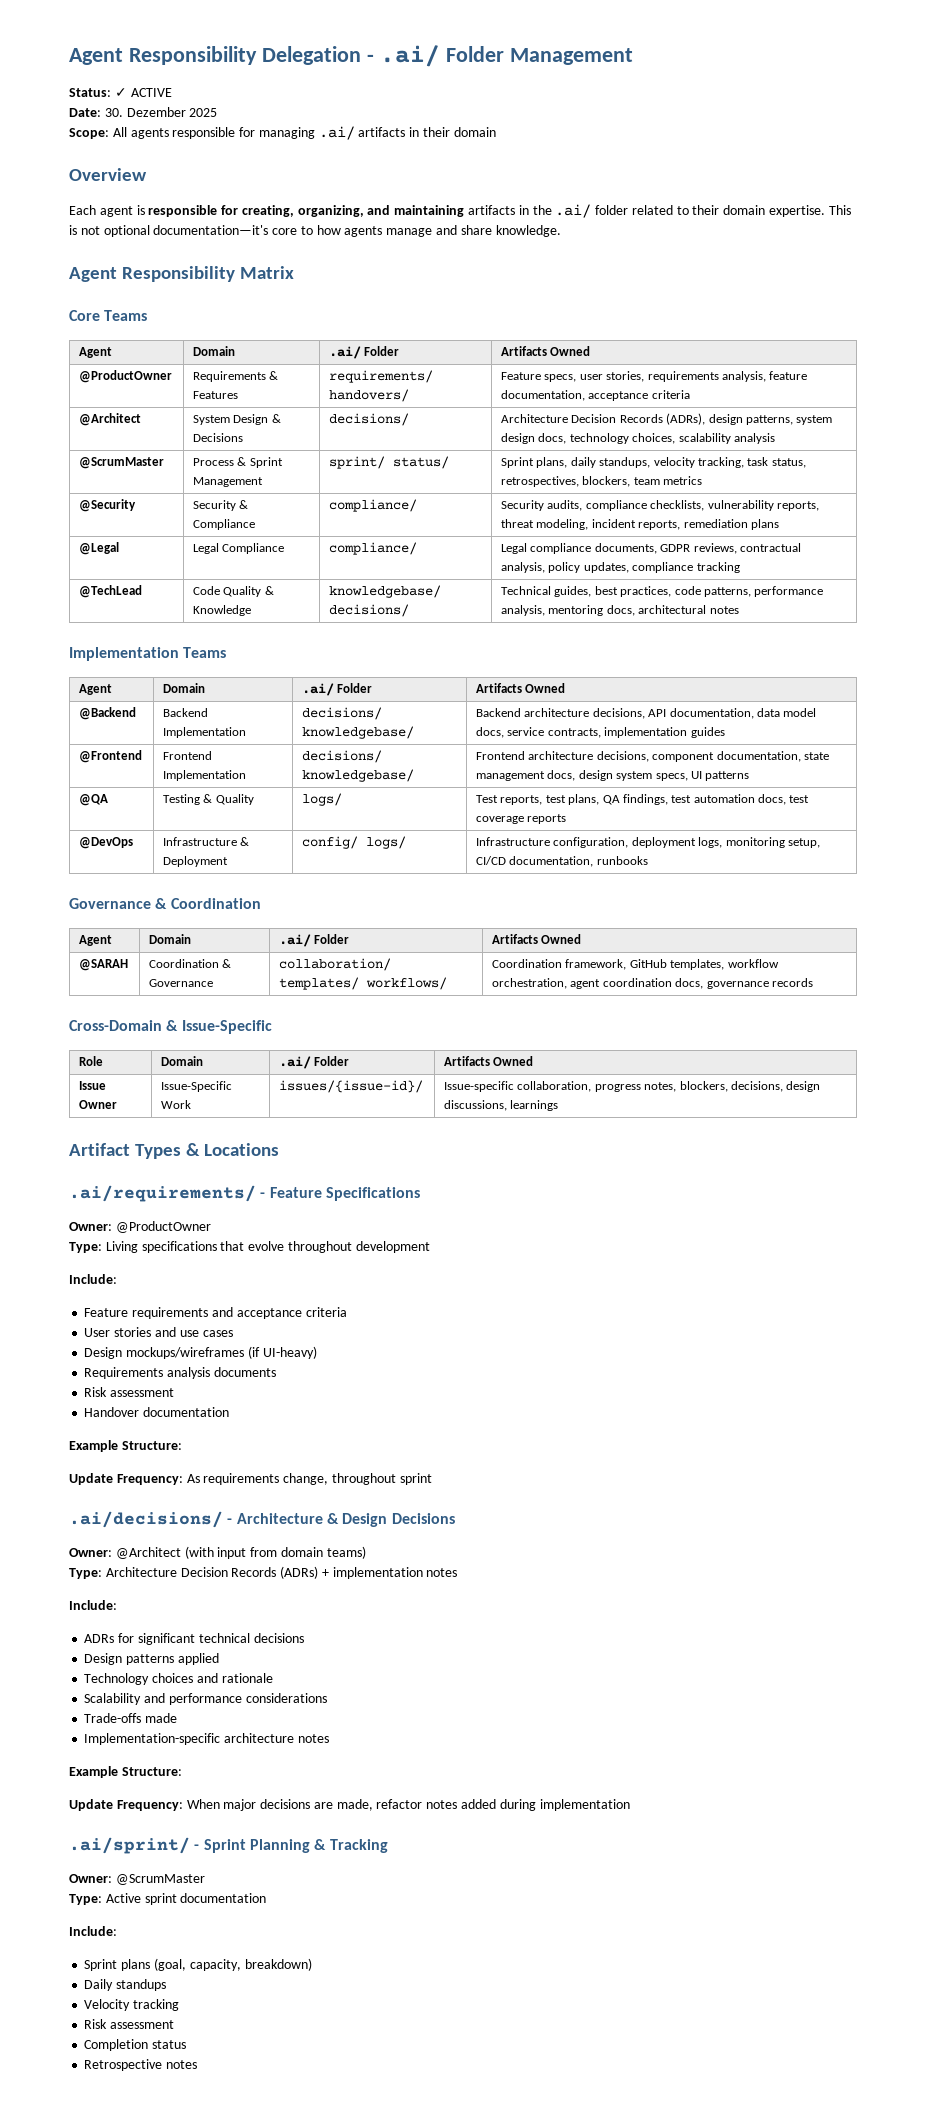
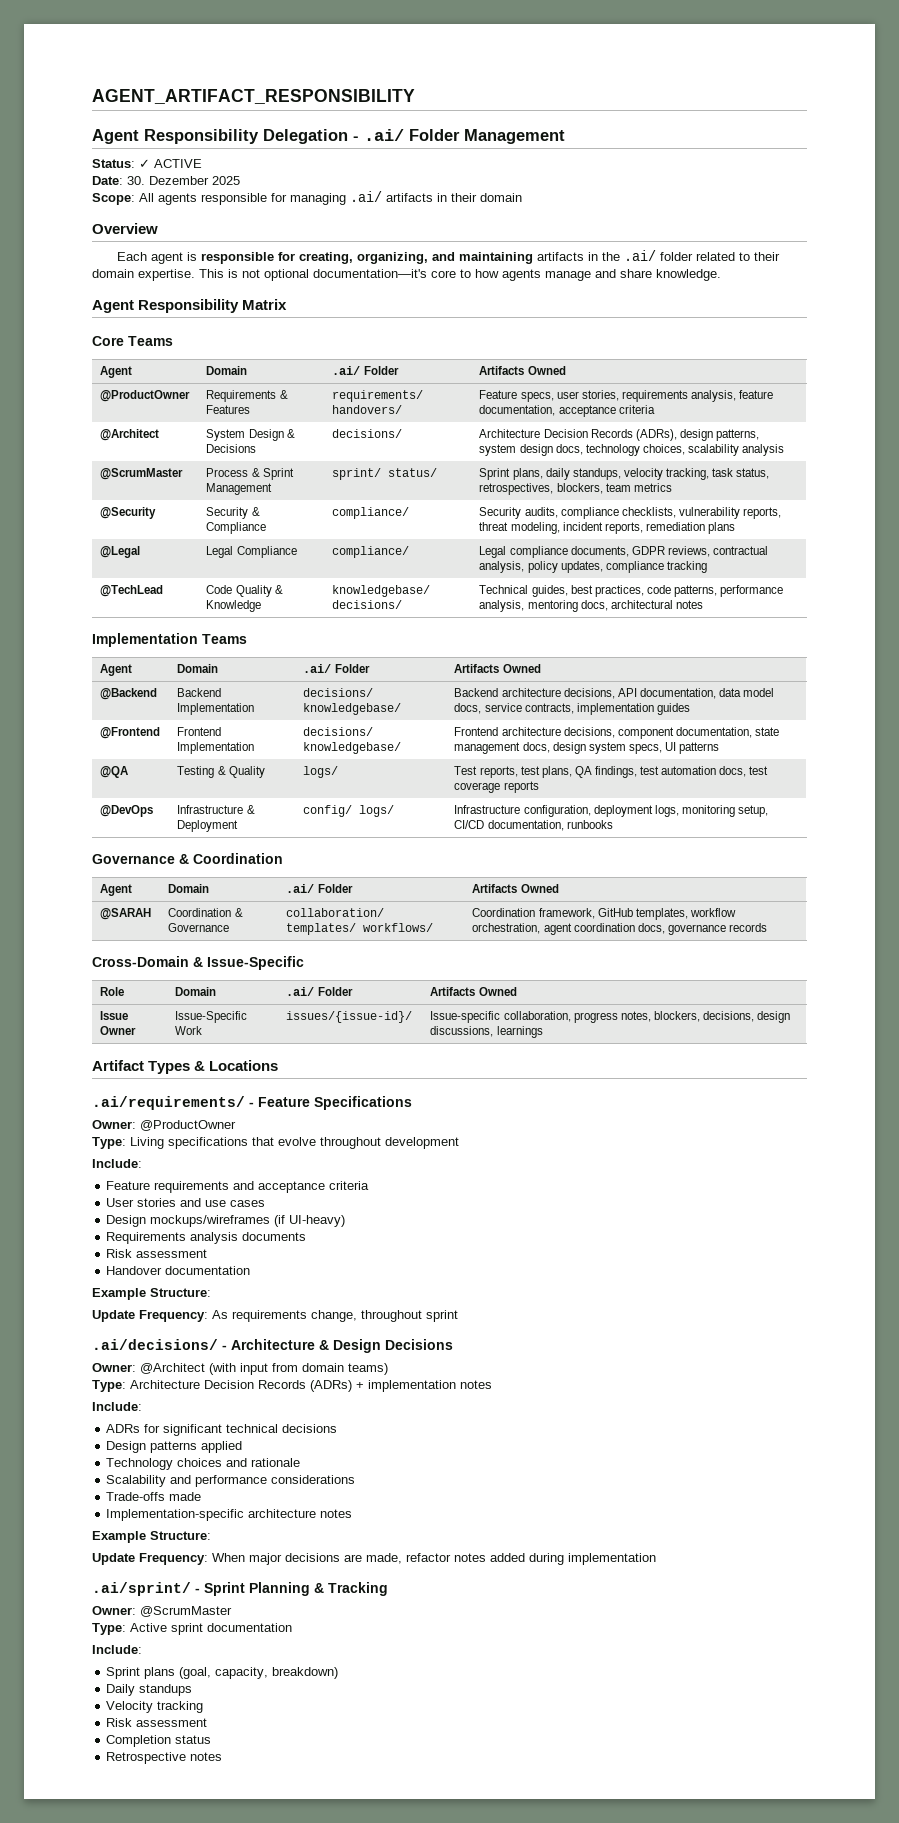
(69, 56) none -> [92,89,415,104] AGENT_ARTIFACT_RESPONSIBILITY //

